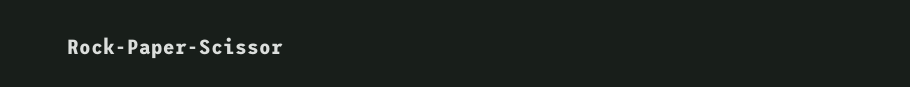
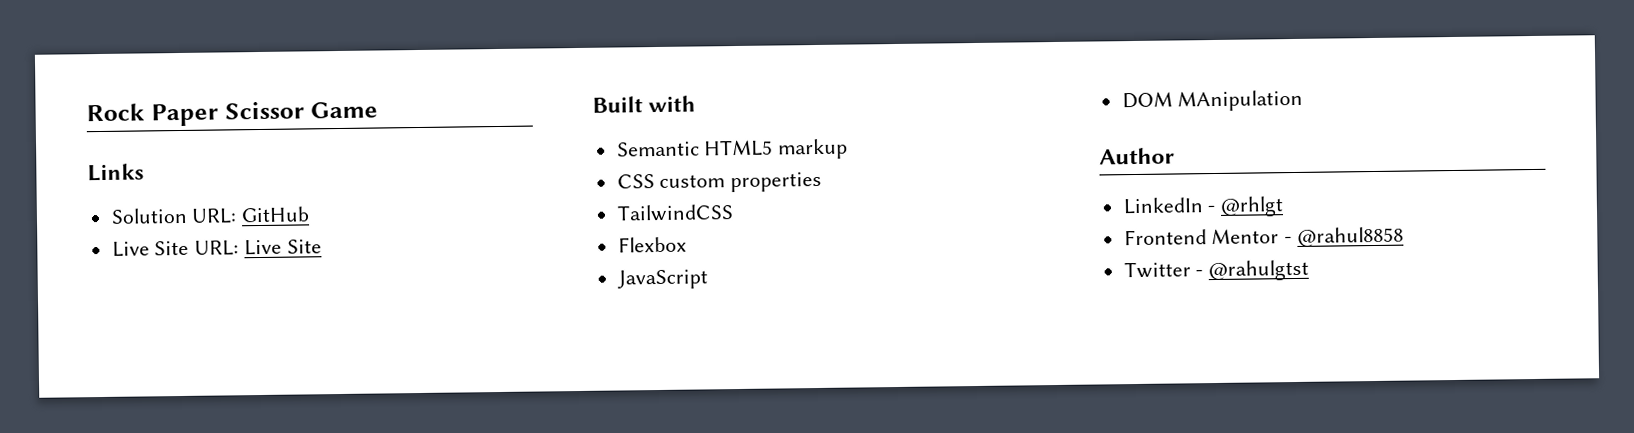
[67,37,283,59] Rock-Paper-Scissor -> [86,101,379,127] [87,163,144,182] [110,206,311,224] [111,239,322,257] [592,95,697,113] [616,138,849,160] [616,171,823,193] [616,204,734,222] [617,236,687,253] [616,269,708,290] [1121,89,1304,112] [1099,147,1175,165] [1122,196,1285,217] [1123,226,1405,247] [1123,259,1310,282] Rock Paper Scissor Game // Links // Solution URL: GitHub // Live Site URL: Live Site // Built with // Semantic HTML5 markup // CSS custom properties // TailwindCSS // Flexbox // JavaScript // DOM MAnipulation // Author // LinkedIn - @rhlgt // Frontend Mentor - @rahul8858 // Twitter - @rahulgtst

